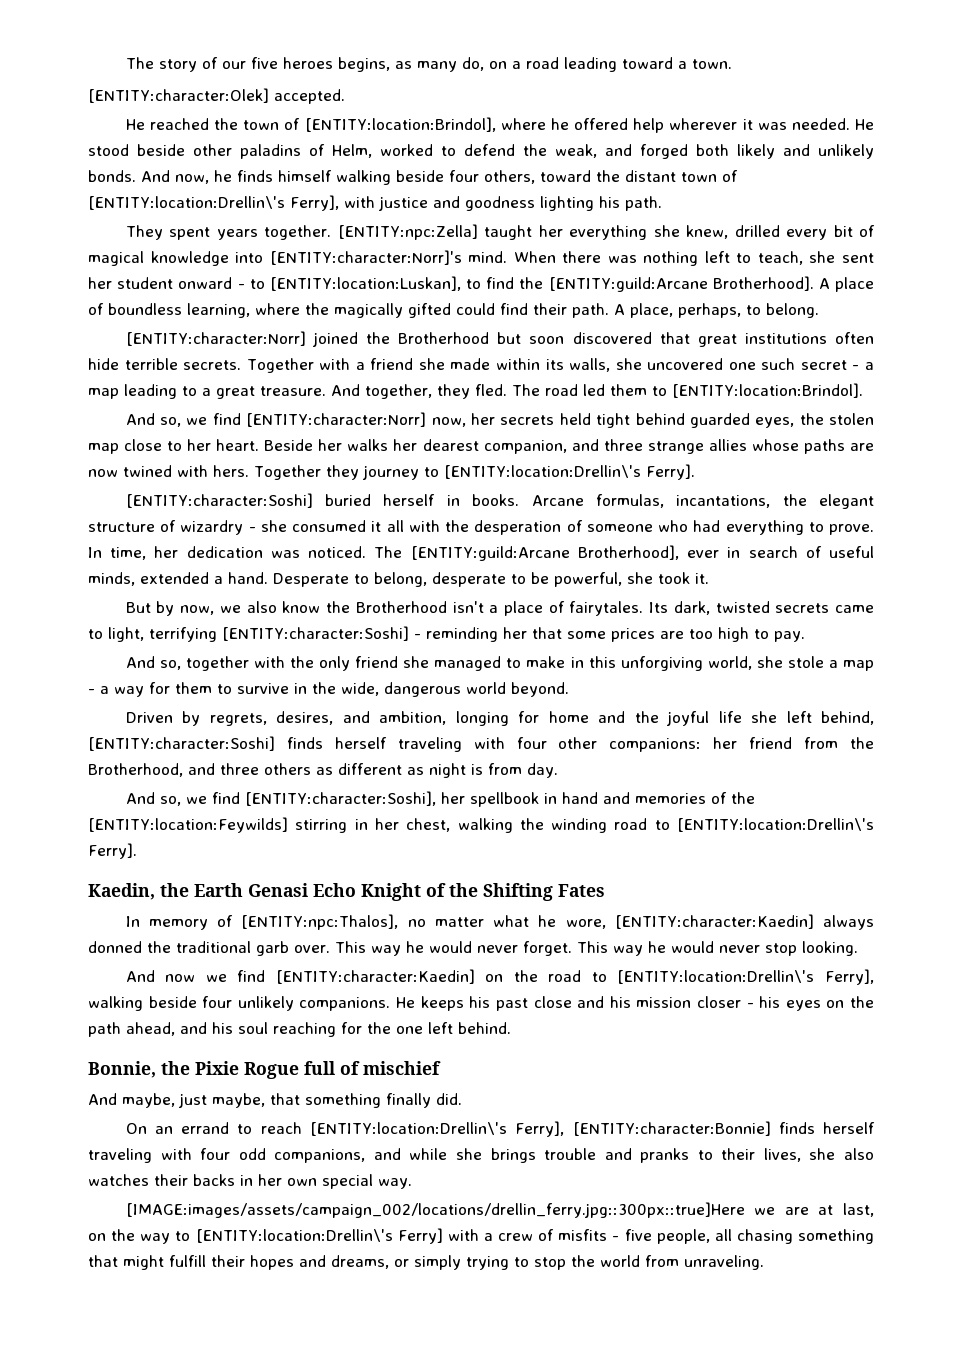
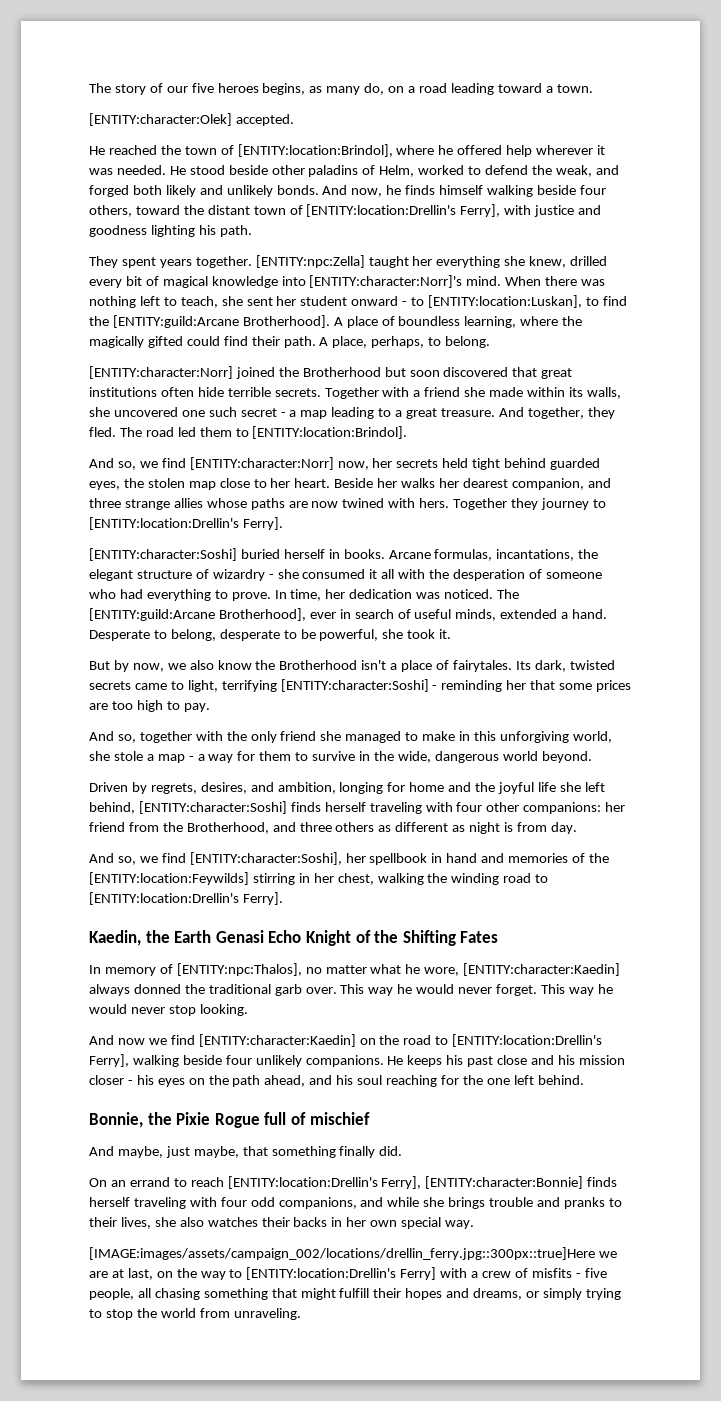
[88,196,285,210] [ENTITY:location:Drellin\'s -> [306,204,457,217] [ENTITY:location:Drellin's
[443,465,641,479] [ENTITY:location:Drellin\'s -> [89,517,239,530] [ENTITY:location:Drellin's
[677,818,874,832] [ENTITY:location:Drellin\'s -> [89,892,239,905] [ENTITY:location:Drellin's
[617,970,815,984] [ENTITY:location:Drellin\'s -> [452,1034,603,1047] [ENTITY:location:Drellin's
[309,1122,507,1136] [ENTITY:location:Drellin\'s -> [227,1176,378,1189] [ENTITY:location:Drellin's
[195,1229,393,1243] [ENTITY:location:Drellin\'s -> [246,1267,397,1280] [ENTITY:location:Drellin's

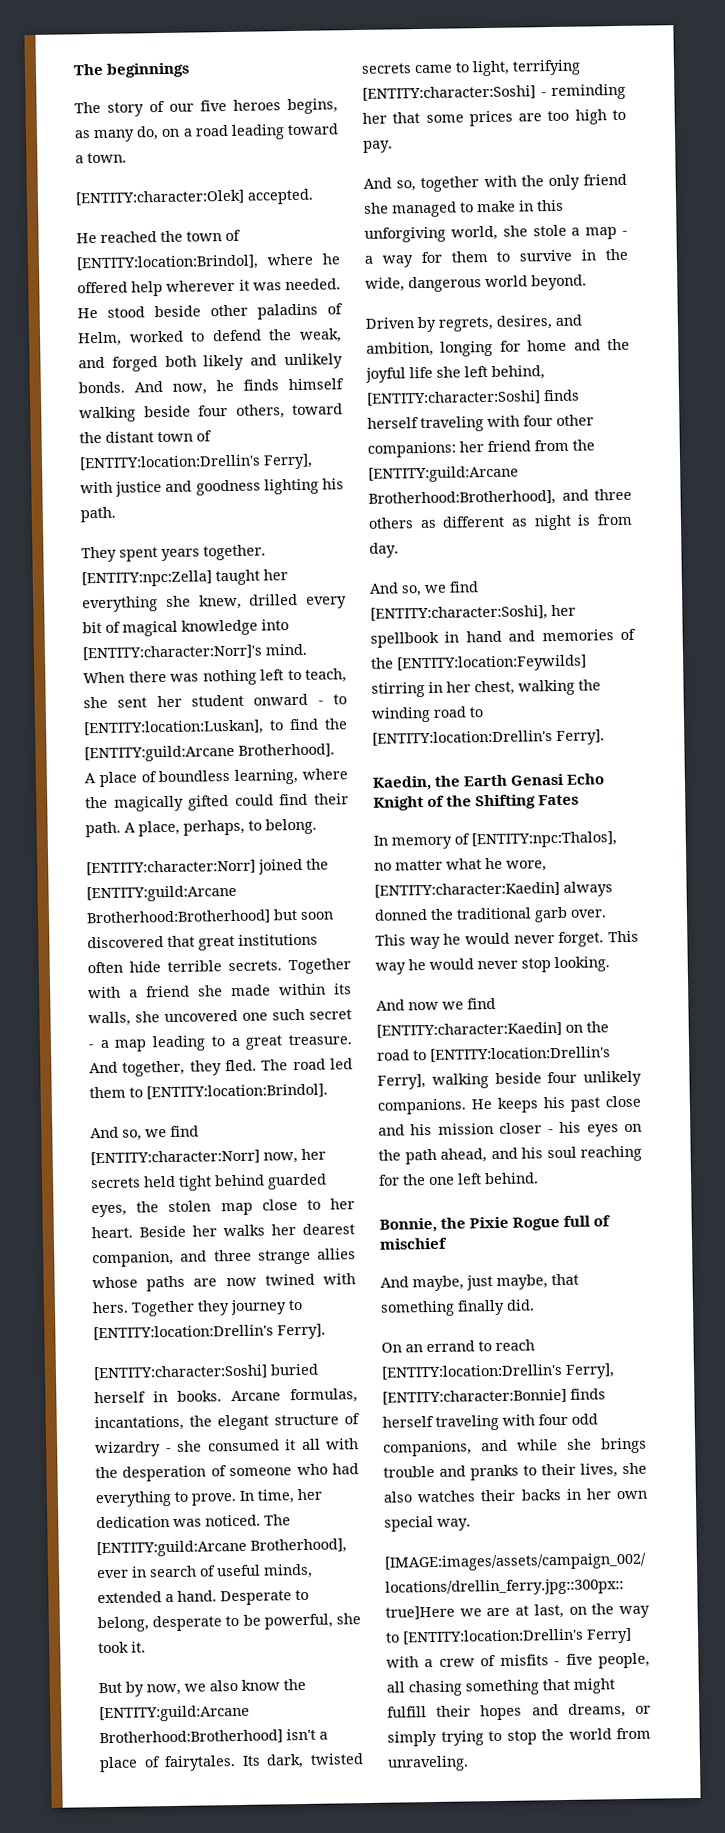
[89,83,111,93] The -> [73,62,191,78] [74,101,101,114] The beginnings // The
[302,367,381,377] Brotherhood -> [86,884,237,903] [86,909,271,926] [ENTITY:guild:Arcane Brotherhood:Brotherhood]
[279,660,358,670] Brotherhood -> [99,1704,250,1723] [99,1729,283,1746] [ENTITY:guild:Arcane Brotherhood:Brotherhood]
[186,822,269,834] Brotherhood, -> [368,465,519,483] [368,489,556,507] [ENTITY:guild:Arcane Brotherhood:Brotherhood],

